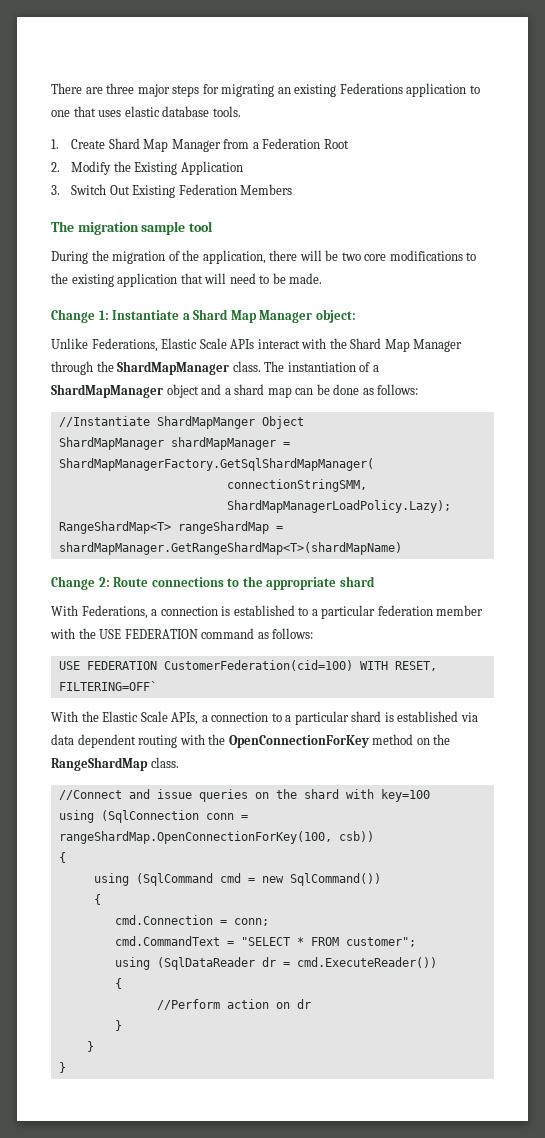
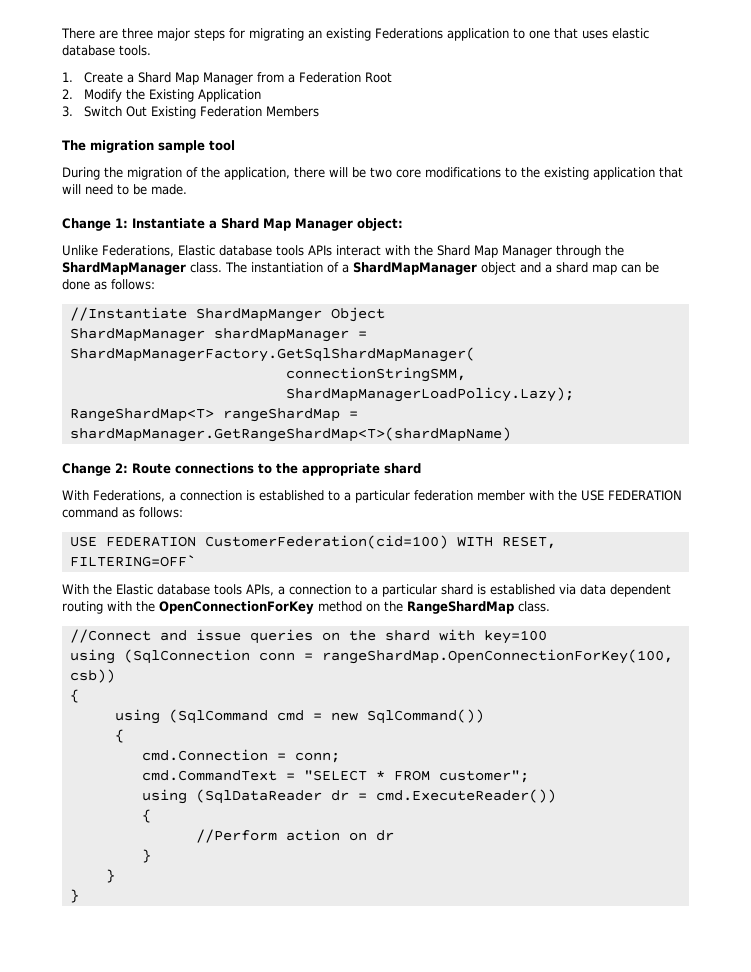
(106, 144) none -> [126,74,134,83] a
[199,338,227,349] Scale -> [219,245,304,256] database tools
[140,711,168,722] Scale -> [157,584,242,595] database tools

